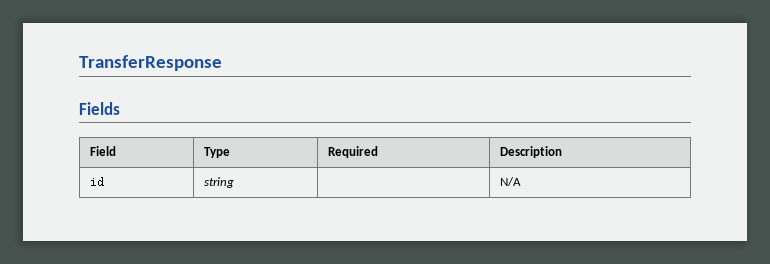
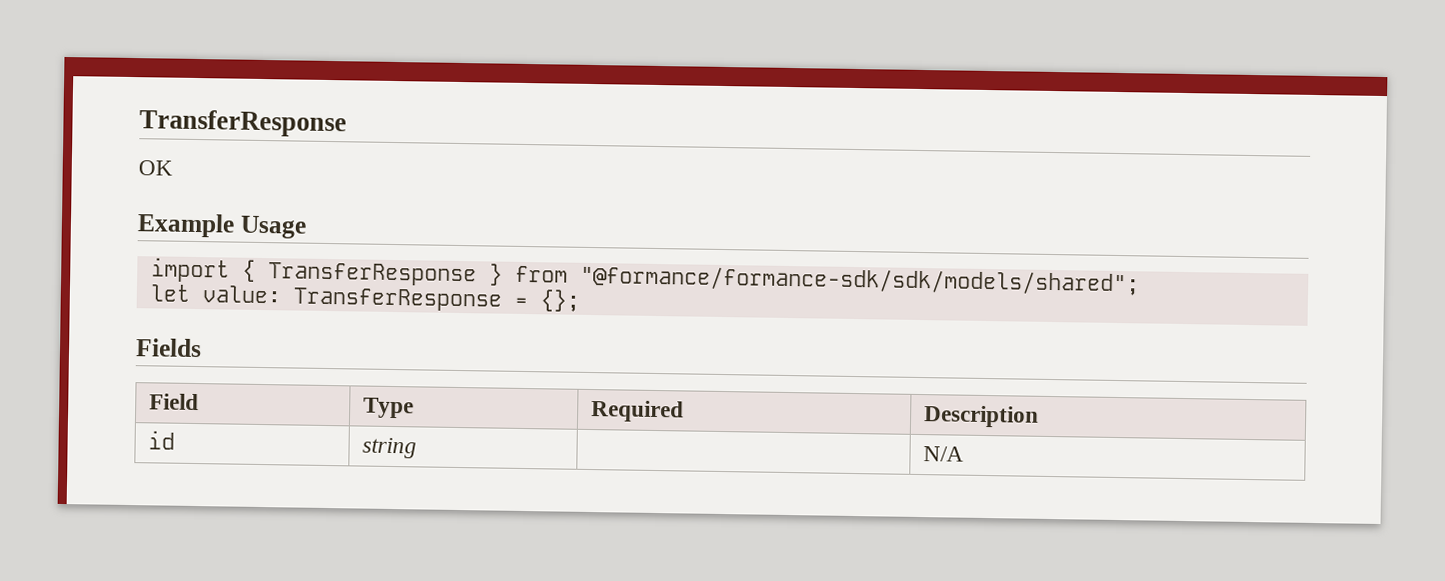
[79,55,222,71] TransferResponse -> [139,109,347,138] [138,160,173,176] [137,213,307,239] [150,257,1140,296] [149,284,580,312] TransferResponse // OK // Example Usage // import { TransferResponse } from "@formance/formance-sdk/sdk/models/shared"; // let value: TransferResponse = {};

